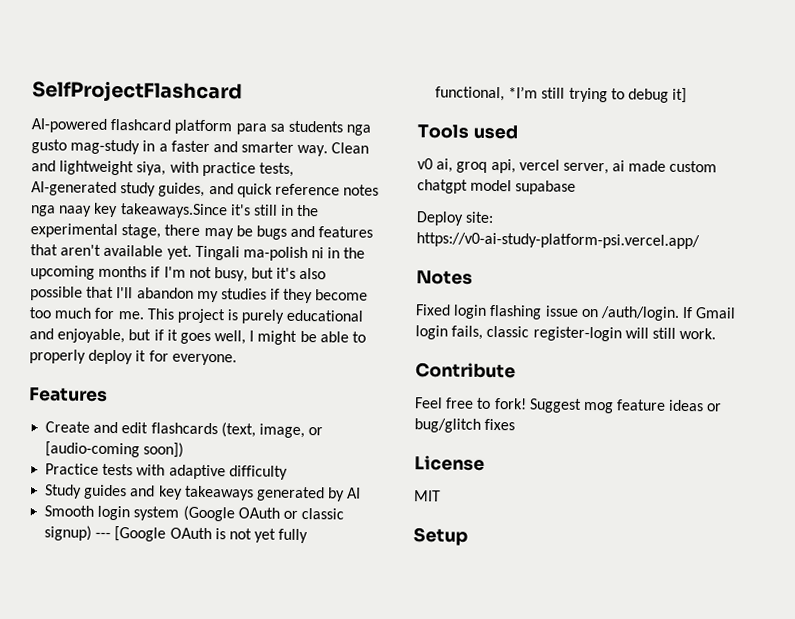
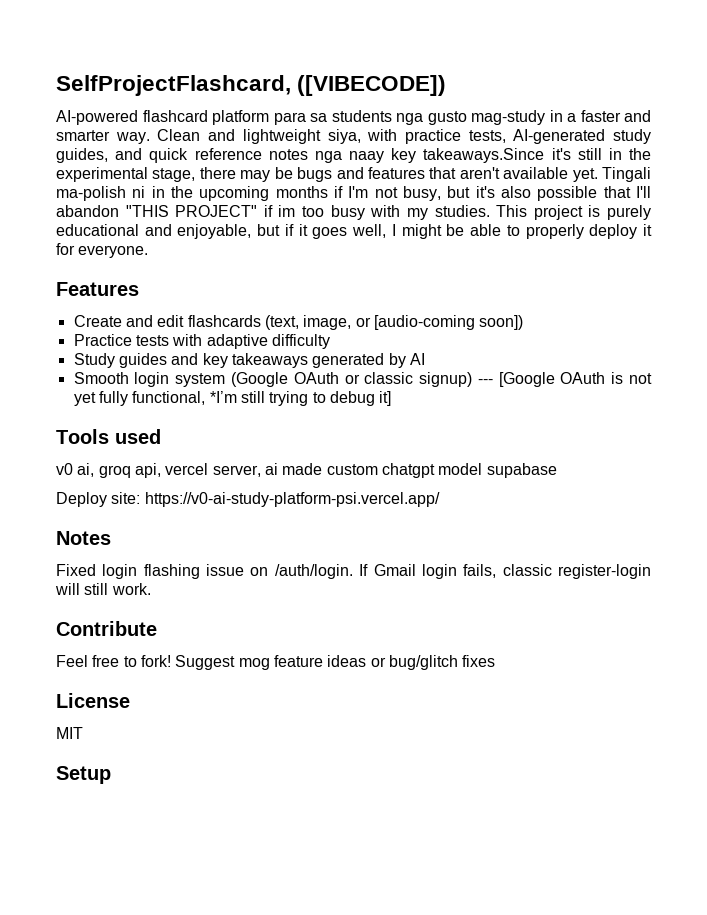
[32,80,243,103] SelfProjectFlashcard -> [56,75,447,96] SelfProjectFlashcard, ([VIBECODE])
[196,288,369,304] [29,307,144,320] my studies if they become too much for me. -> [125,205,490,220] "THIS PROJECT" if im too busy with my studies.

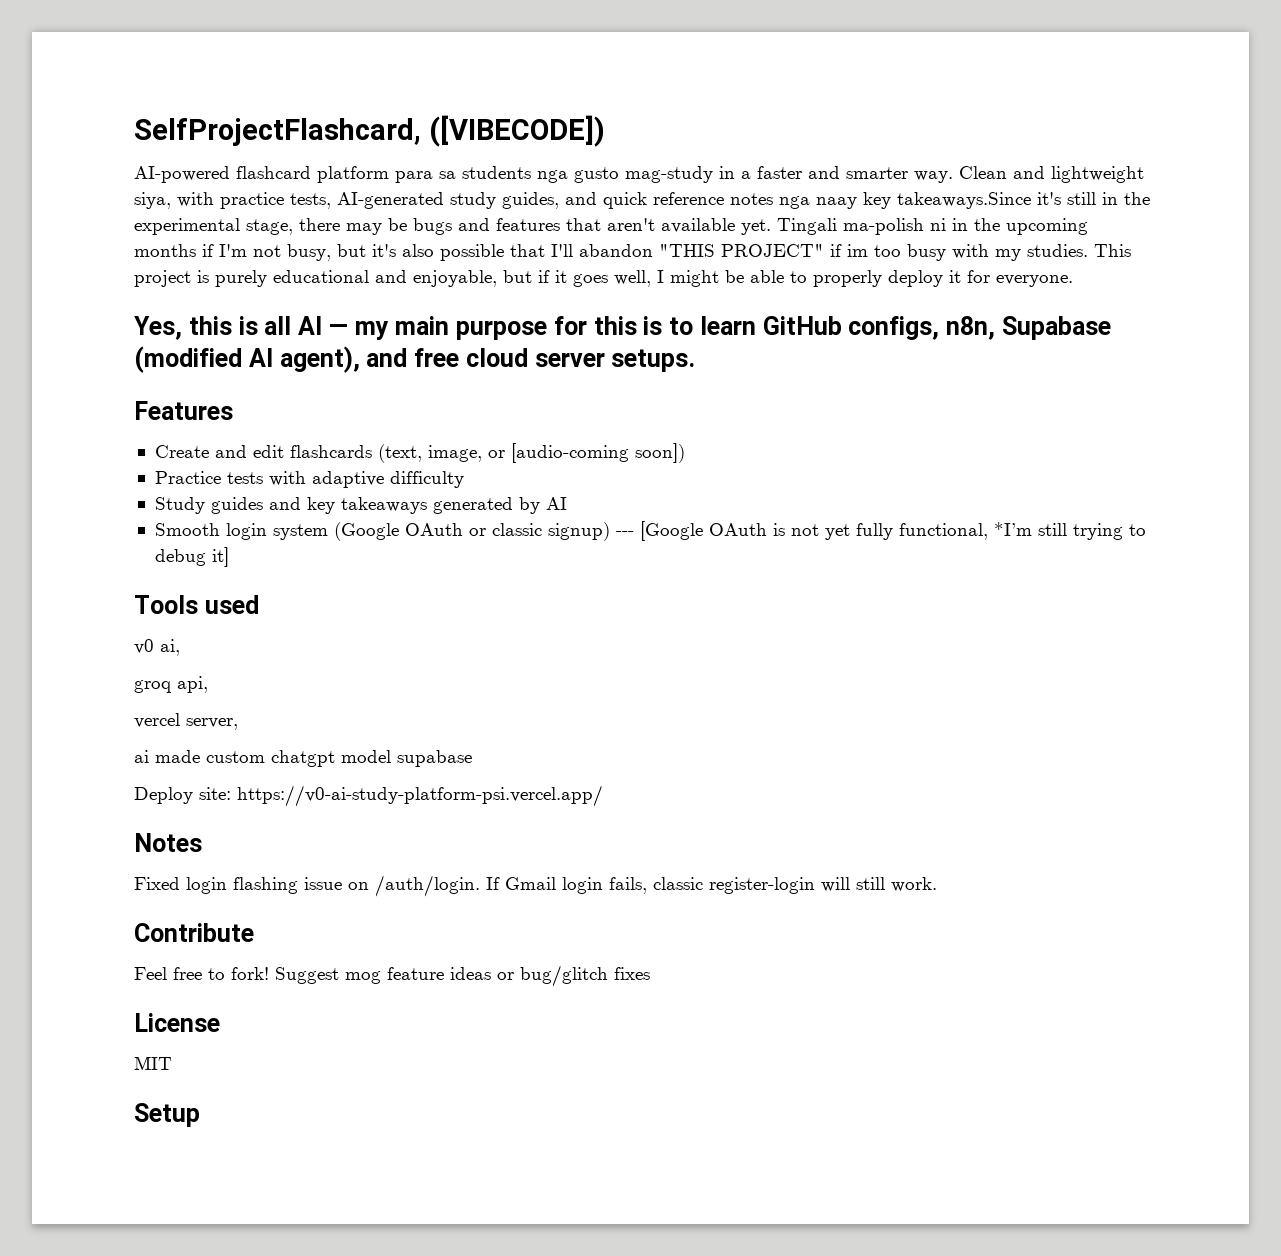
(149, 251) none -> [134,316,1111,340] [134,346,696,373] // Yes, this is all AI — my main purpose for this is to learn GitHub configs, n8n, Supabase (modified AI agent), and free cloud server setups.
(95, 470) none -> (180, 647) //
(161, 470) none -> (208, 684) //
(261, 471) none -> (238, 724) //

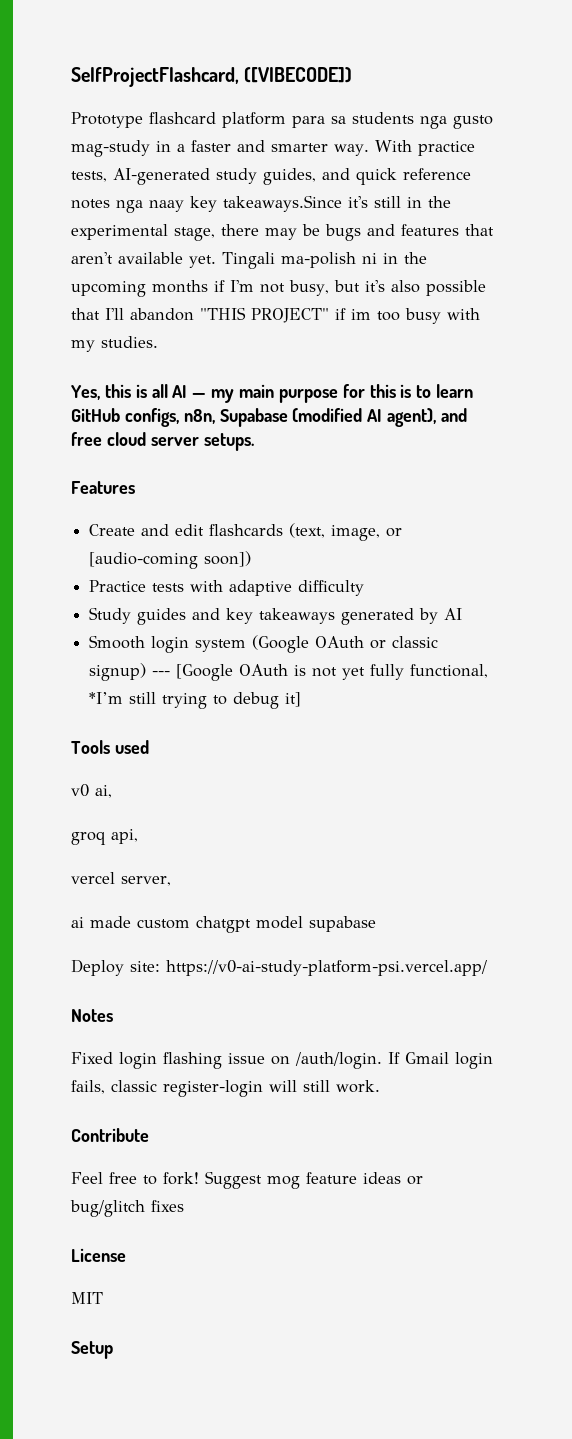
[134,166,230,183] AI-powered -> [71,112,143,128] Prototype
[959,166,1144,183] [134,192,214,209] Clean and lightweight siya, with -> [374,140,412,152] With
[1094,244,1131,257] [134,270,1073,287] This project is purely educational and enjoyable, but if it goes well, I might be able to properly deploy it for everyone. -> (158, 342) none

